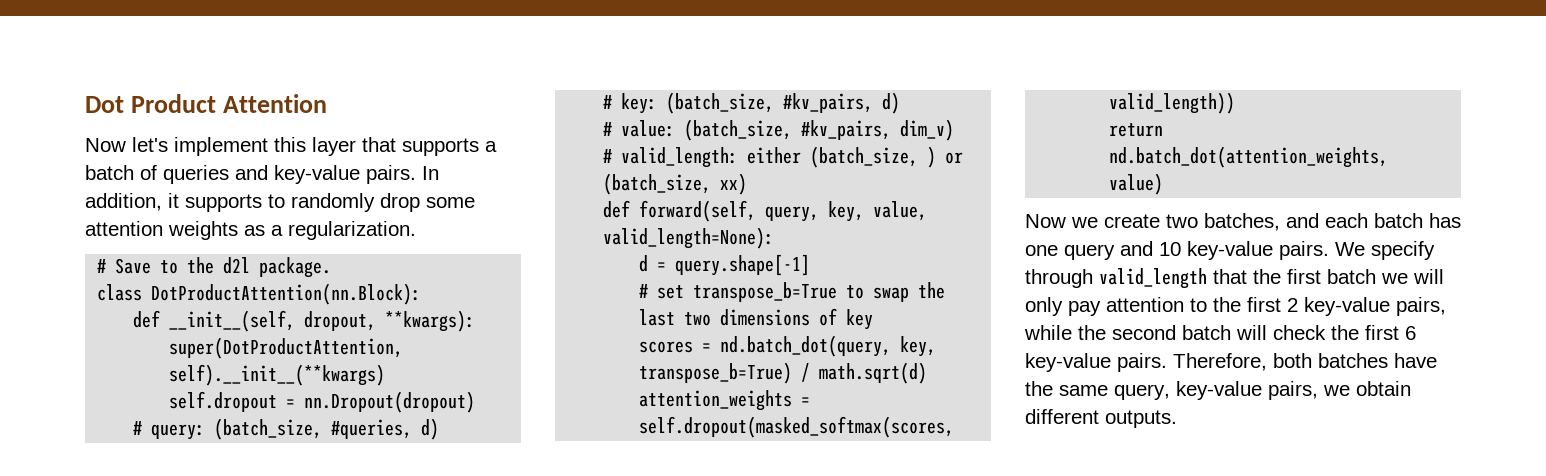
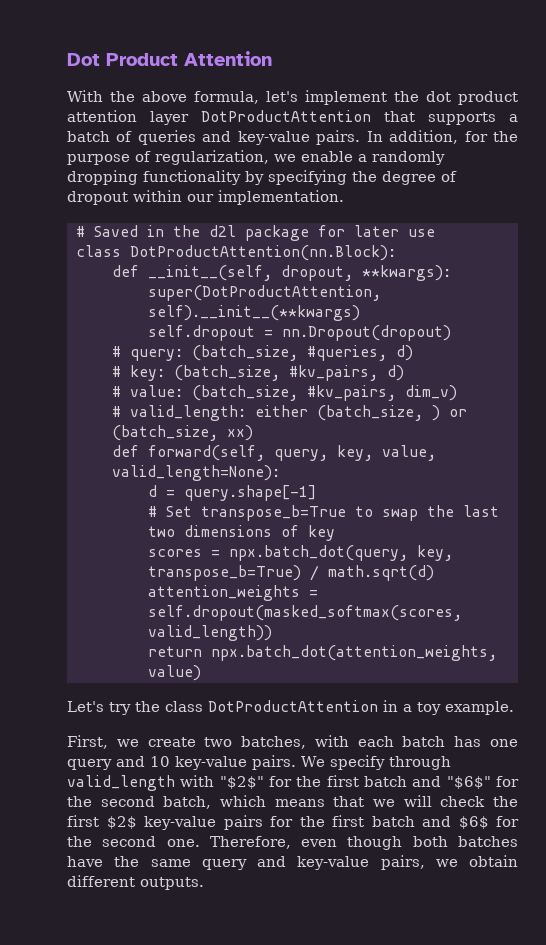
[85,137,356,156] Now let's implement this layer -> [67,90,518,105] [67,110,371,125] With the above formula, let's implement the dot product attention layer DotProductAttention
[168,193,475,212] [85,221,416,240] [97,257,332,278] it supports to randomly drop some attention weights as a regularization. // # Save to the d2l package. -> [464,131,519,142] [67,150,445,165] [67,170,457,185] [67,190,344,205] [75,225,435,241] for the purpose of regularization, we enable a randomly dropping functionality by specifying the degree of dropout within our implementation. // # Saved in the d2l package for later use
[657,285,685,299] set -> [165,506,192,517] Set
[720,335,892,357] nd.batch_dot(query, -> [228,545,408,561] npx.batch_dot(query,
[1109,146,1389,168] nd.batch_dot(attention_weights, -> [210,645,497,661] npx.batch_dot(attention_weights,
[1025,214,1066,228] Now -> [67,700,514,715] [67,735,108,749] Let's try the class DotProductAttention in a toy example. // First,
[1286,213,1319,228] and -> [314,735,349,747] with
[1213,269,1444,284] [1025,297,1446,316] [1024,325,1416,340] [1025,353,1267,372] that the first batch we will only pay attention to the first 2 key-value pairs, while the second batch will check the first 6 key-value pairs. Therefore, -> [180,775,519,789] [67,795,518,809] [67,815,519,830] [67,836,403,850] with "$2$" for the first batch and "$6$" for the second batch, which means that we will check the first $2$ key-value pairs for the first batch and $6$ for the second one. Therefore, even though
[1114,384,1170,400] query, -> [201,856,286,870] query and

